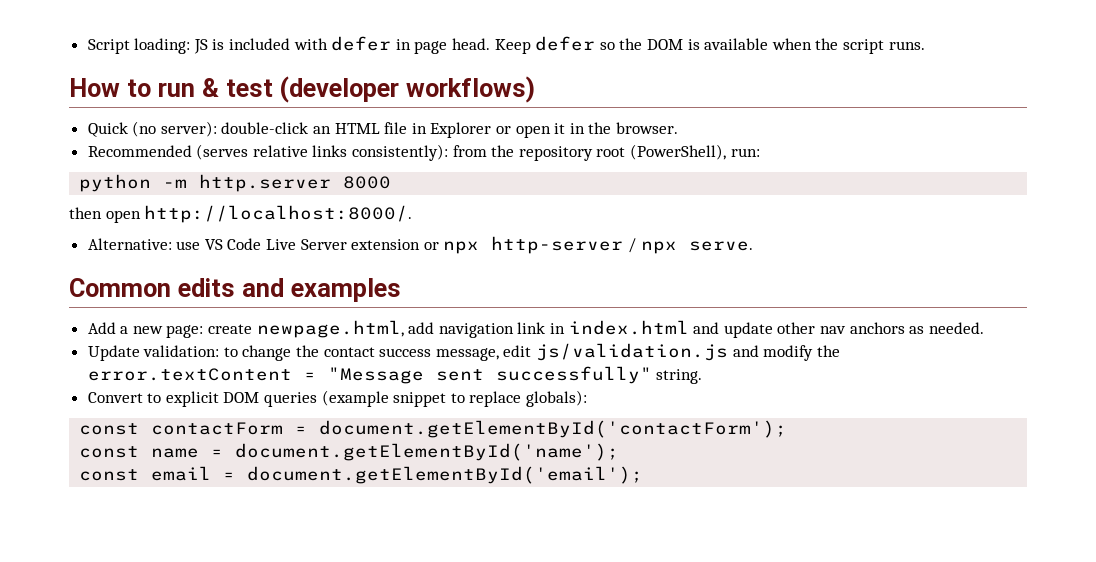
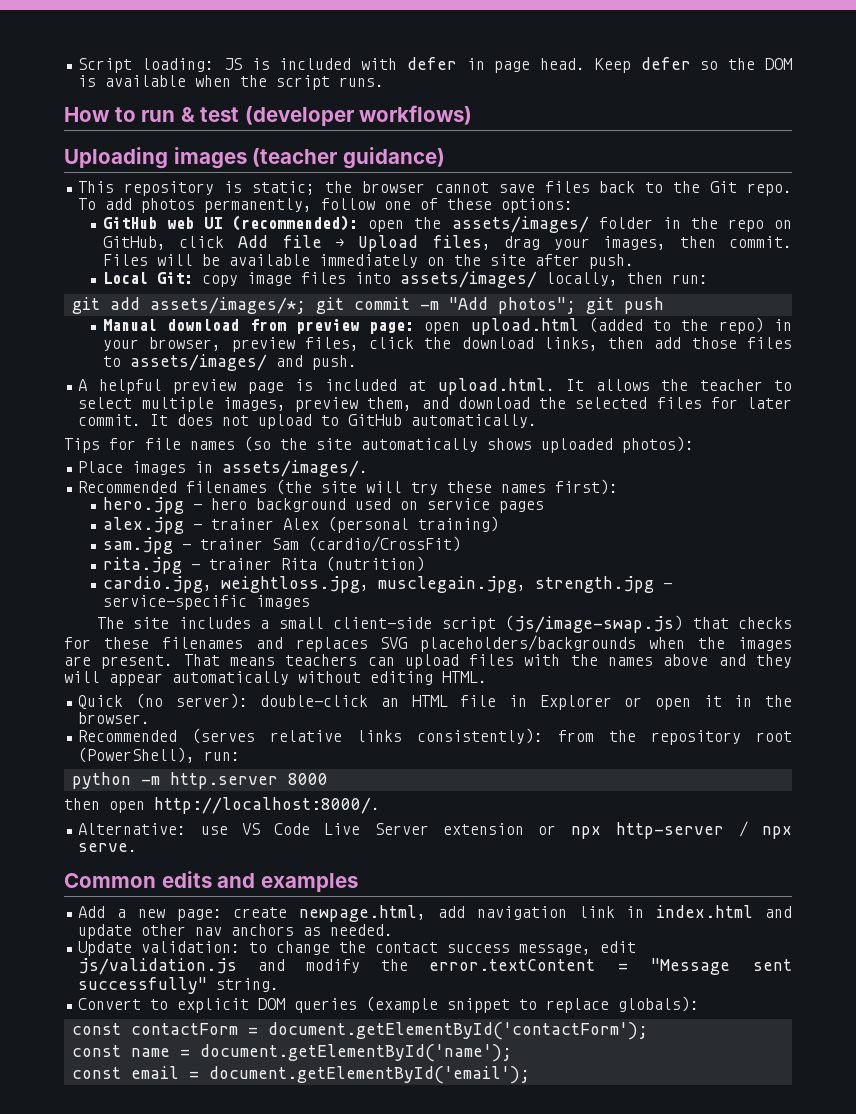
(536, 89) none -> [64,147,445,169] [78,181,792,196] [78,198,574,213] [103,215,793,233] [103,235,792,252] [103,254,635,269] [103,271,709,288] [71,297,664,314] [103,317,792,335] [103,337,792,352] [103,354,358,371] [78,378,793,395] [78,397,792,412] [78,414,538,429] [64,436,694,453] [78,460,369,477] [78,479,619,495] [103,497,545,514] [103,516,500,534] [103,536,462,554] [103,556,426,574] [103,576,673,593] [103,595,311,610] [96,615,793,633] [64,635,793,652] [64,654,792,669] [64,671,487,686] // Uploading images (teacher guidance) // This repository is static; the browser cannot save files back to the Git repo. To add photos permanently, follow one of these options: // GitHub web UI (recommended): open the assets/images/ folder in the repo on GitHub, click Add file → Upload files, drag your images, then commit. Files will be available immediately on the site after push. // Local Git: copy image files into assets/images/ locally, then run: // git add assets/images/*; git commit -m "Add photos"; git push // Manual download from preview page: open upload.html (added to the repo) in your browser, preview files, click the download links, then add those files to assets/images/ and push. // A helpful preview page is included at upload.html. It allows the teacher to select multiple images, preview them, and download the selected files for later commit. It does not upload to GitHub automatically. // Tips for file names (so the site automatically shows uploaded photos): // Place images in assets/images/. // Recommended filenames (the site will try these names first): // hero.jpg — hero background used on service pages // alex.jpg — trainer Alex (personal training) // sam.jpg — trainer Sam (cardio/CrossFit) // rita.jpg — trainer Rita (nutrition) // cardio.jpg, weightloss.jpg, musclegain.jpg, strength.jpg — service-specific images // The site includes a small client-side script (js/image-swap.js) that checks for these filenames and replaces SVG placeholders/backgrounds when the images are present. That means teachers can upload files with the names above and they will appear automatically without editing HTML.

